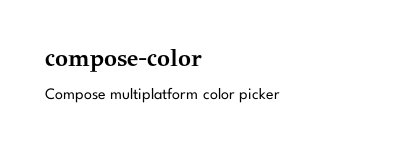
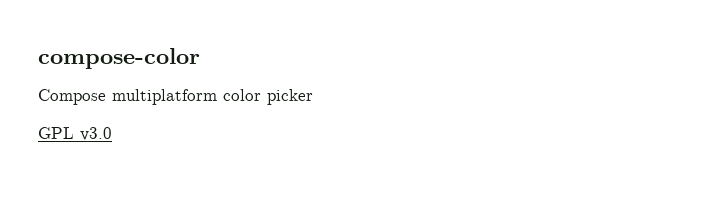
(280, 95) none -> [38,127,112,141] // GPL v3.0

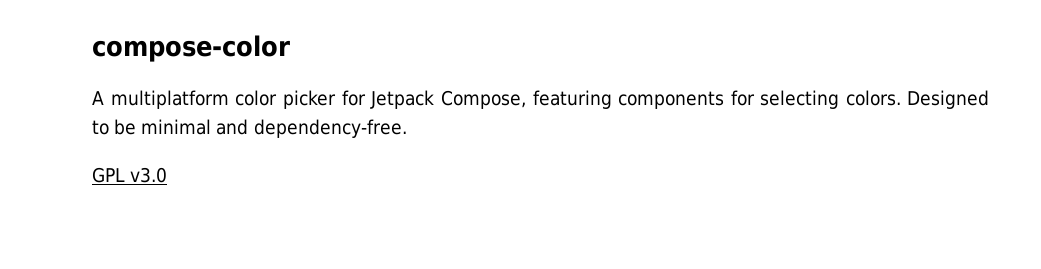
[38,89,106,105] Compose -> [92,91,104,105] A
(313, 97) none -> [341,90,990,109] [92,119,407,138] for Jetpack Compose, featuring components for selecting colors. Designed to be minimal and dependency-free.

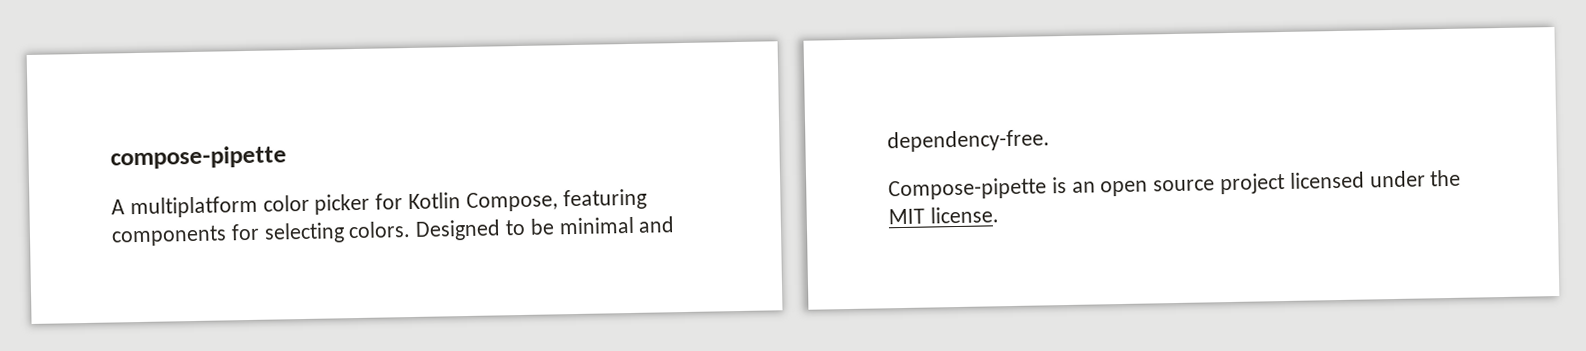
[92,35,290,62] compose-color -> [110,145,287,170] compose-pipette
[370,90,435,109] Jetpack -> [408,192,462,210] Kotlin
[92,167,168,183] GPL v3.0 -> [888,169,1462,201] [888,206,999,225] Compose-pipette is an open source project licensed under the MIT license.

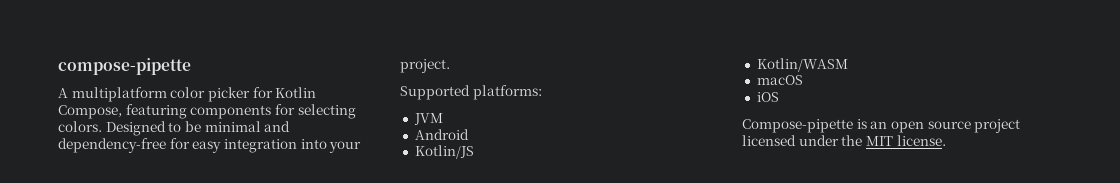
[887,129,1050,153] dependency-free. -> [58,138,362,153] [400,59,450,73] [400,85,542,100] [413,113,443,125] [414,129,469,140] [414,145,474,159] [756,58,848,72] [756,75,803,85] [756,92,779,102] dependency-free for easy integration into your project. // Supported platforms: // JVM // Android // Kotlin/JS // Kotlin/WASM // macOS // iOS

